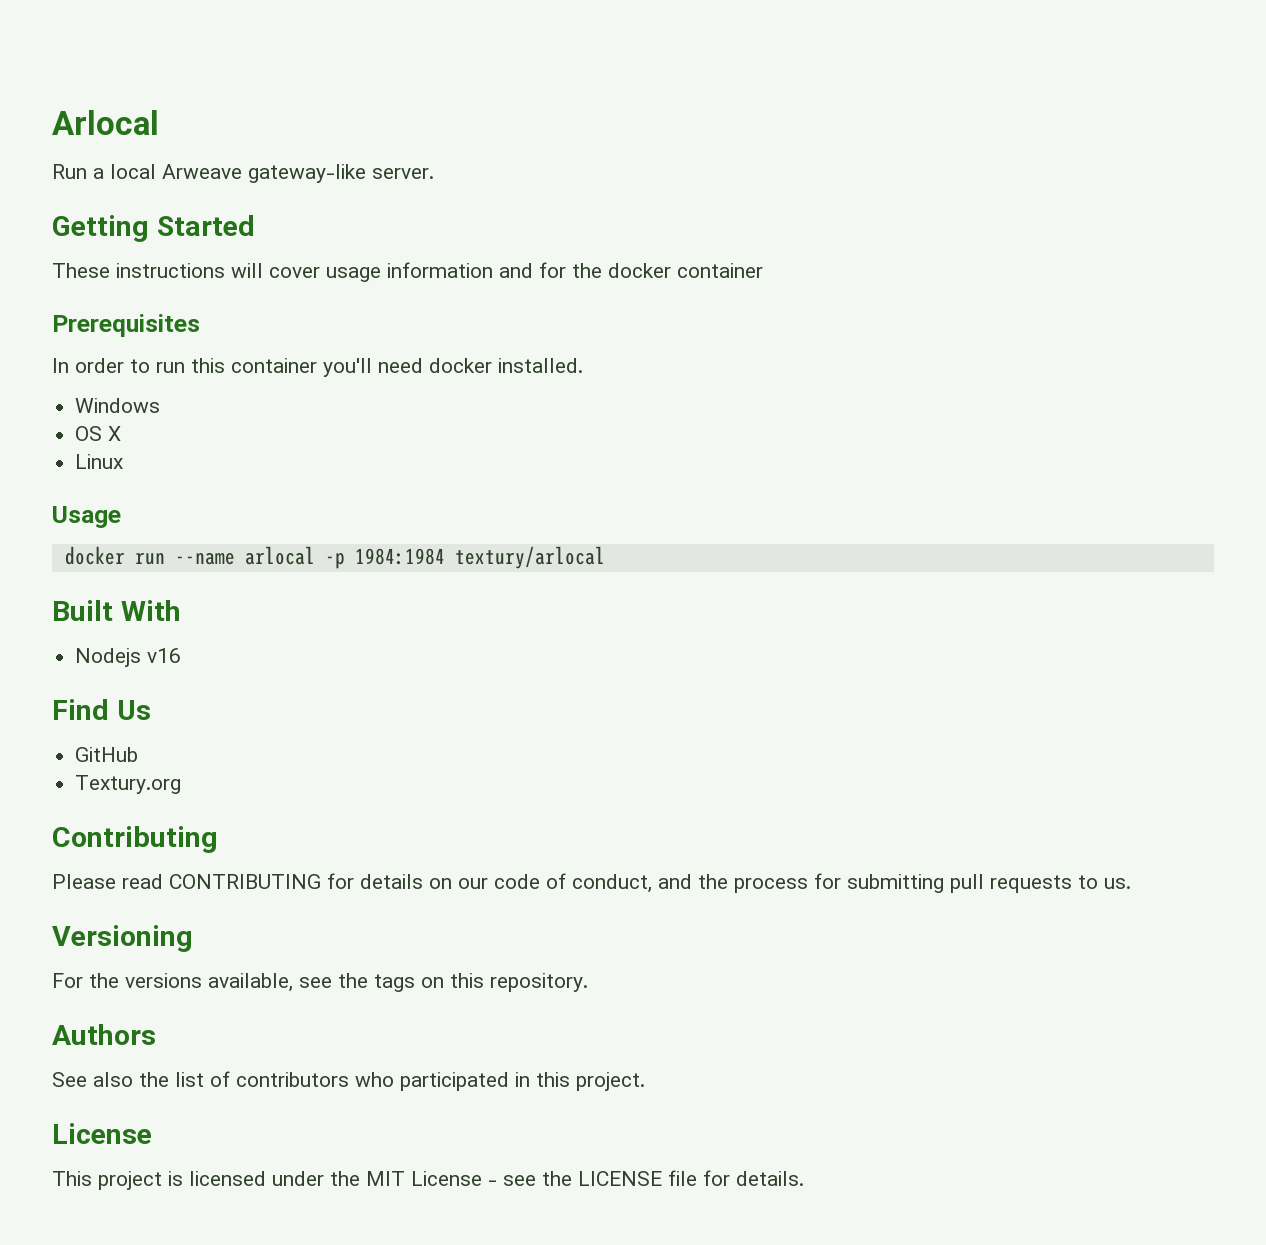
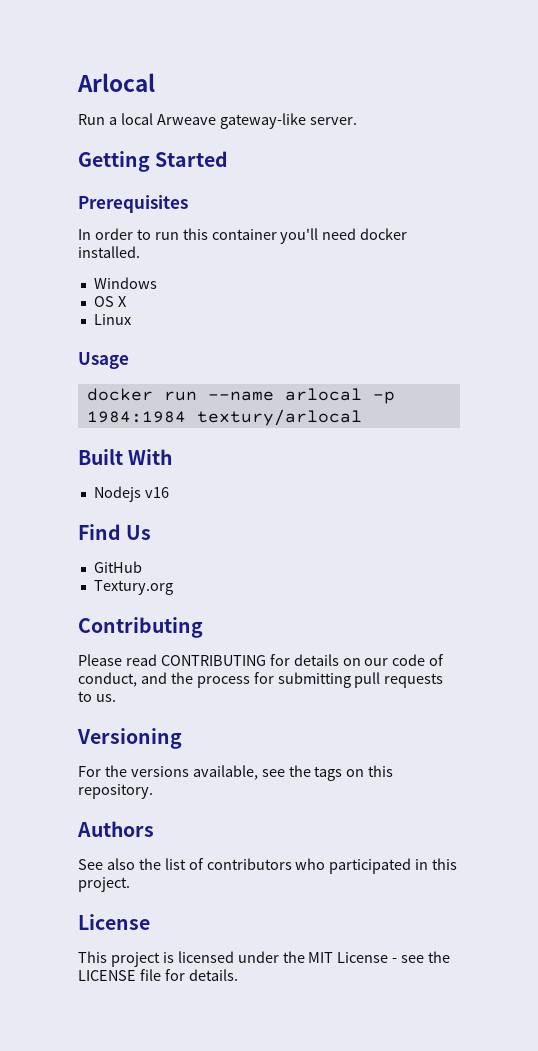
[52,262,763,282] // These instructions will cover usage information and for the docker container -> (229, 159) none

